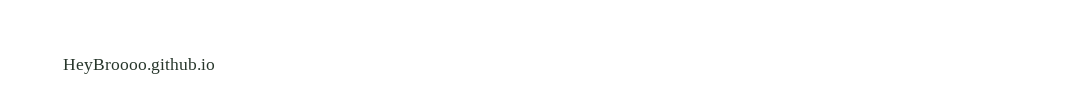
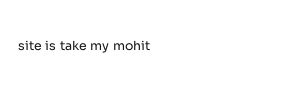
[63,58,215,74] HeyBroooo.github.io -> [18,40,150,53] site is take my mohit

